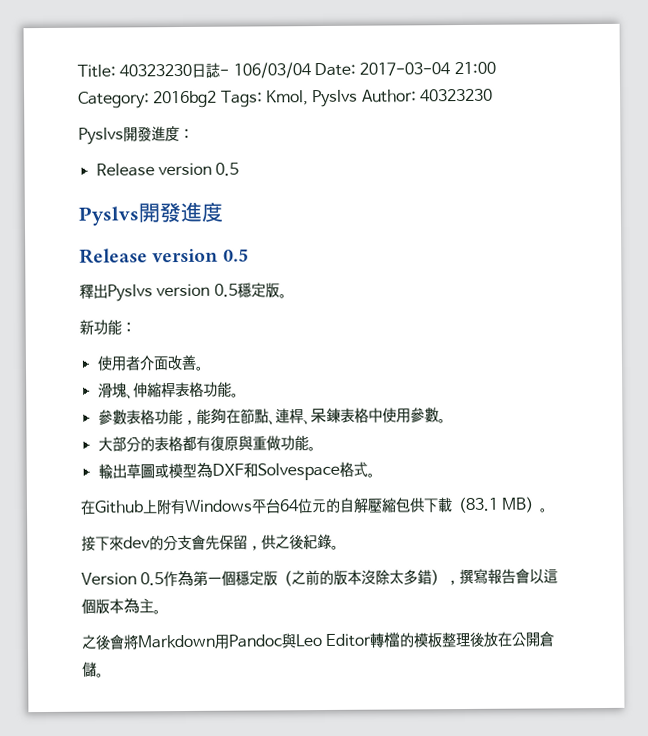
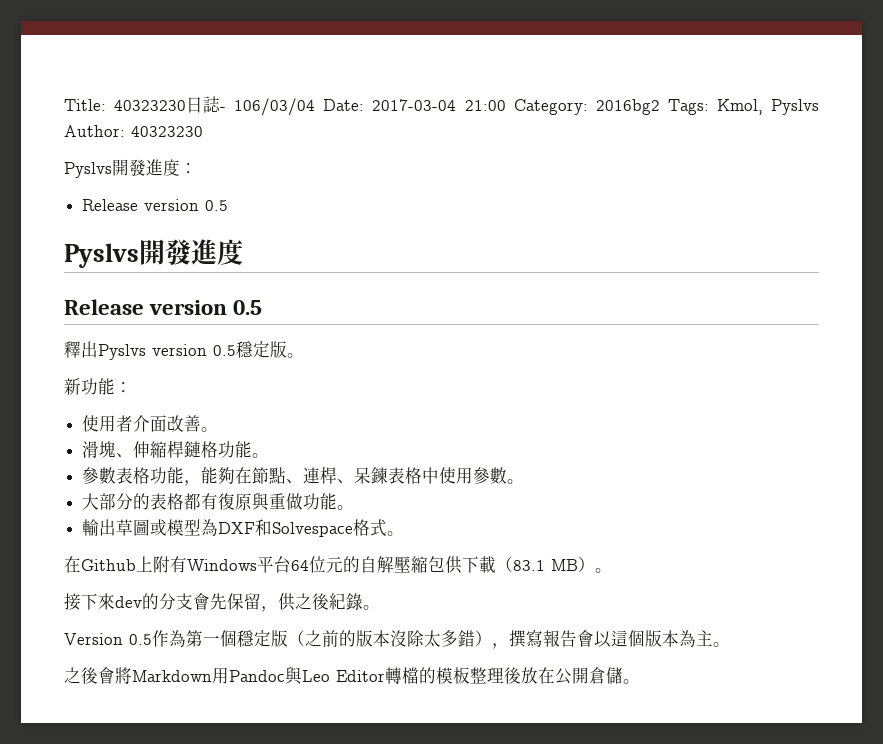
[174,381,190,398] 表 -> [184,441,202,458] 鏈

